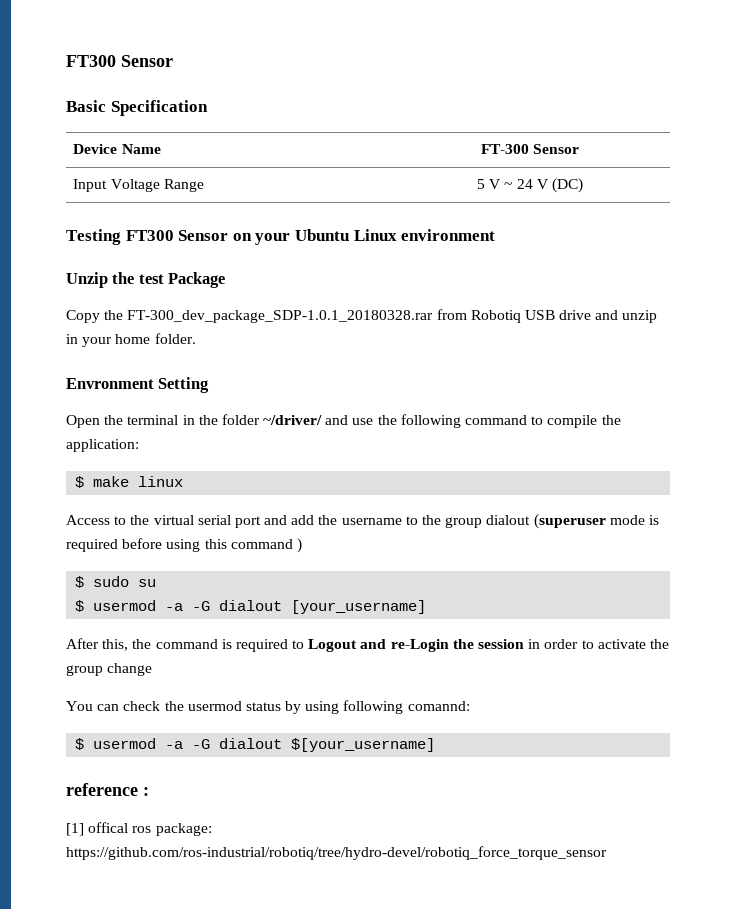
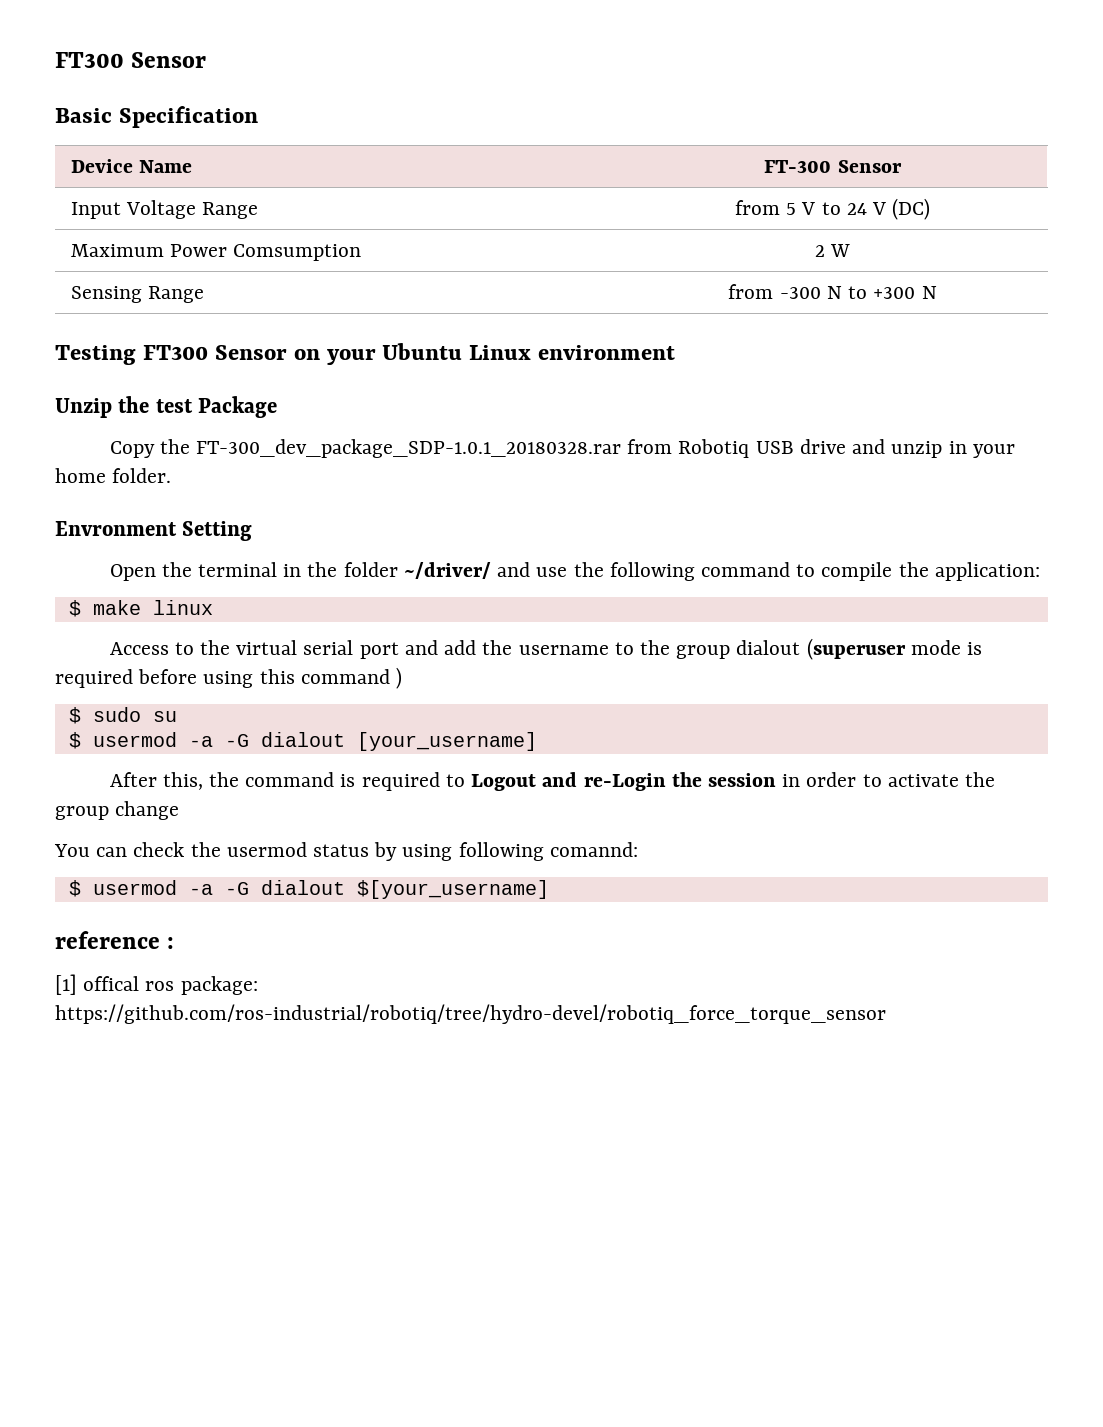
(204, 185) none -> [734,200,780,215] from
[504,182,513,189] ~ -> [821,202,841,215] to
(583, 185) none -> [70,244,362,261] [814,244,851,257] [70,286,204,303] [728,284,937,299] // Maximum Power Comsumption | 2 W // Sensing Range | from -300 N to +300 N

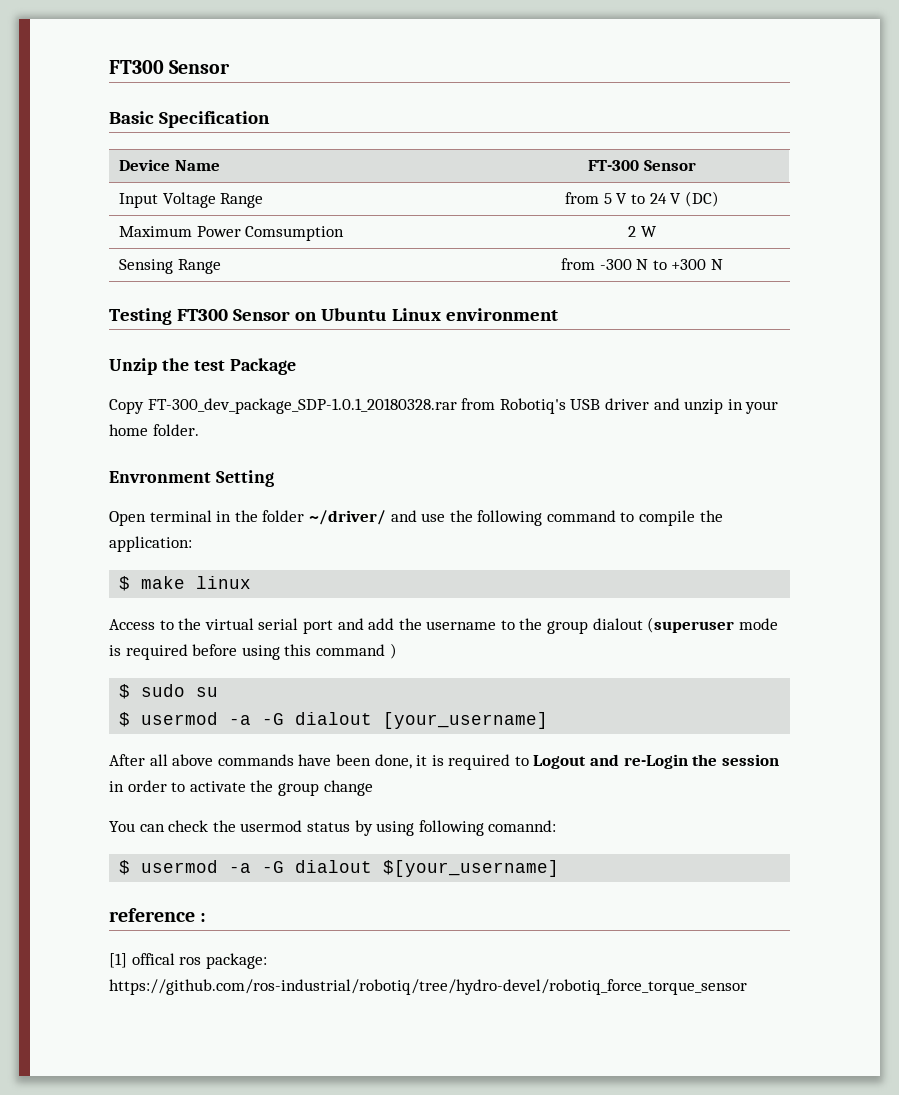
[326,349,376,365] your -> (317, 316) none
[159,439,190,454] the -> (144, 406) none
[678,439,846,458] Robotiq USB drive -> [499,398,649,414] Robotiq's USB driver
[161,562,192,577] the -> (146, 518) none
[162,772,335,790] this, the command -> [149,754,428,769] all above commands have been done, it

